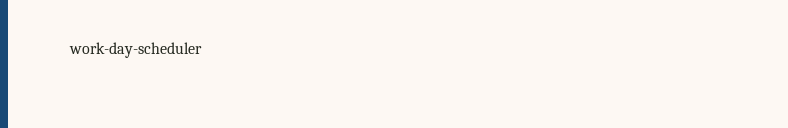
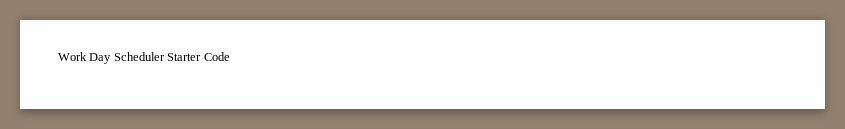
[69,42,202,58] work-day-scheduler -> [58,52,230,64] Work Day Scheduler Starter Code

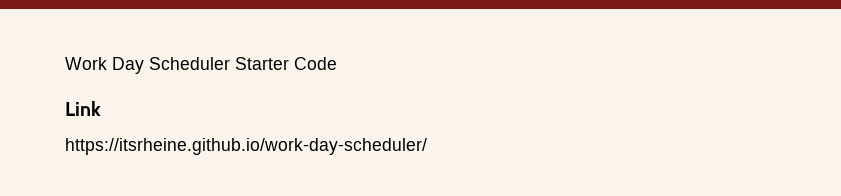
(230, 56) none -> [65,101,101,116] [65,138,427,155] // Link // https://itsrheine.github.io/work-day-scheduler/

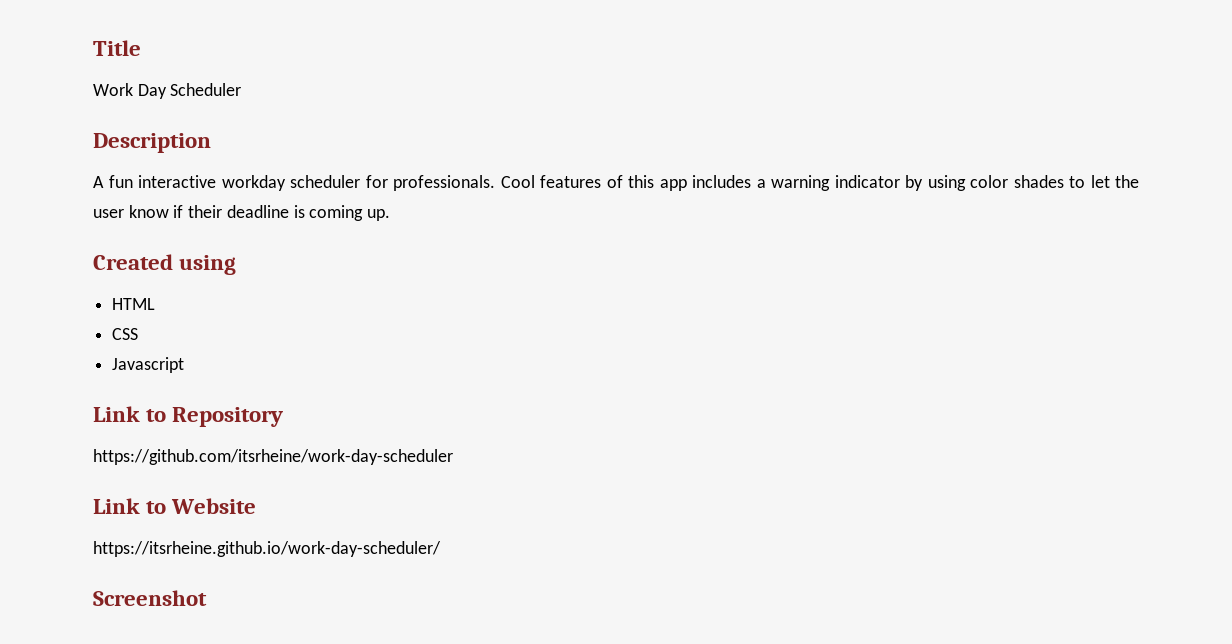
(65, 63) none -> [93,40,141,56] Title //
[235,57,337,70] [65,101,101,116] Starter Code // Link -> [93,133,211,153] [93,175,1139,191] [93,205,391,221] [93,254,237,275] [112,298,156,310] [112,328,139,340] [112,357,185,373] [93,406,284,427] [93,449,453,465] [93,498,257,514] // Description // A fun interactive workday scheduler for professionals. Cool features of this app includes a warning indicator by using color shades to let the user know if their deadline is coming up. // Created using // HTML // CSS // Javascript // Link to Repository // https://github.com/itsrheine/work-day-scheduler // Link to Website
(427, 146) none -> [93,590,207,606] // Screenshot

